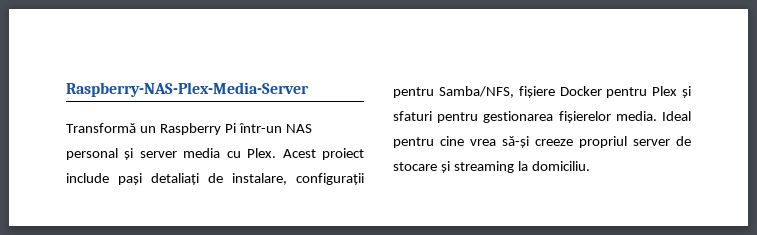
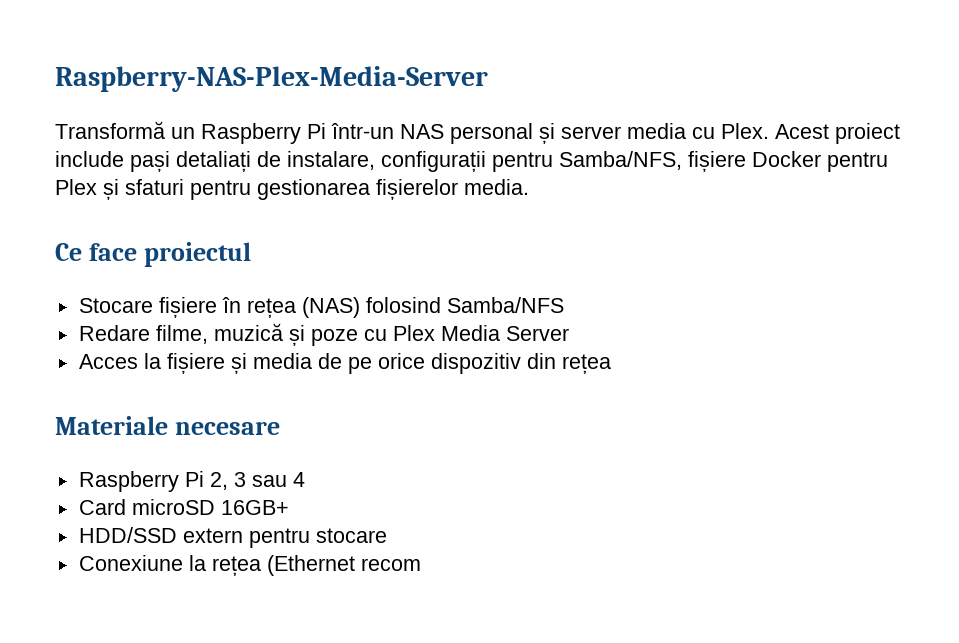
[662,111,691,121] [393,136,691,148] [393,161,590,173] Ideal pentru cine vrea să-și creeze propriul server de stocare și streaming la domiciliu. -> [55,242,251,267] [78,297,564,318] [78,323,569,346] [78,353,611,374] [55,416,280,435] [78,471,305,492] [78,499,289,515] [78,527,387,548] [78,555,421,576] // Ce face proiectul // Stocare fișiere în rețea (NAS) folosind Samba/NFS // Redare filme, muzică și poze cu Plex Media Server // Acces la fișiere și media de pe orice dispozitiv din rețea // Materiale necesare // Raspberry Pi 2, 3 sau 4 // Card microSD 16GB+ // HDD/SSD extern pentru stocare // Conexiune la rețea (Ethernet recom

